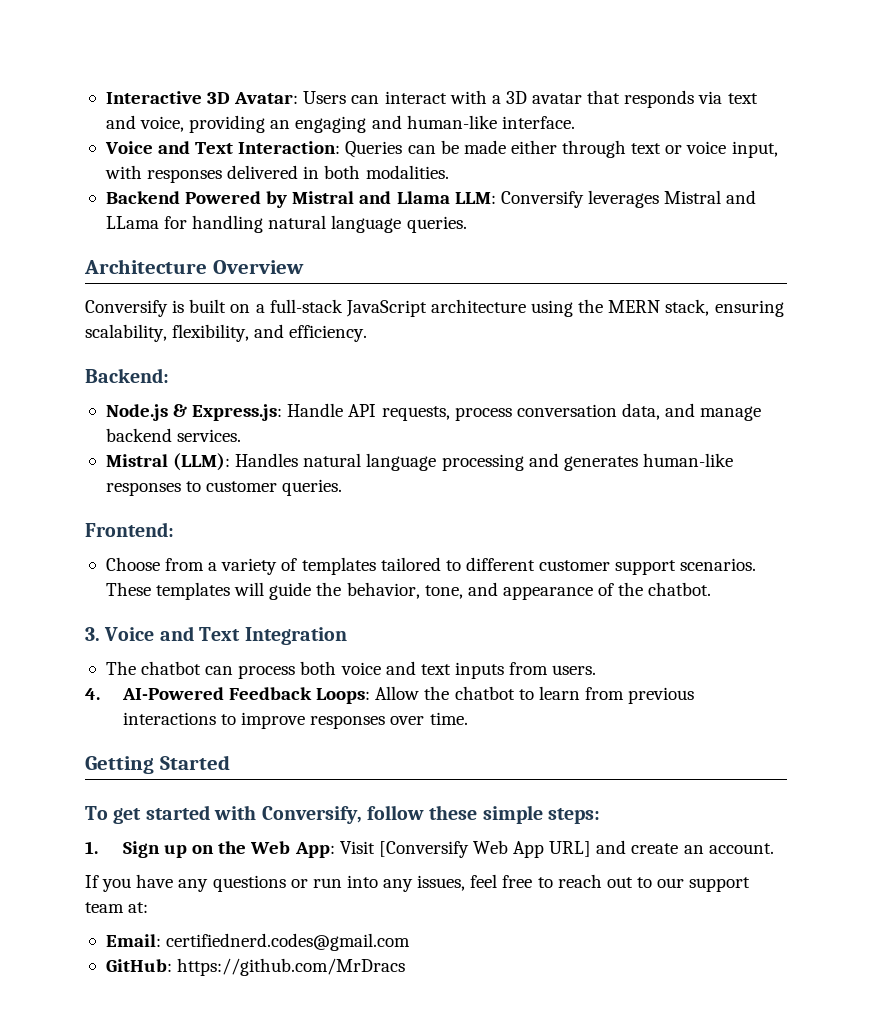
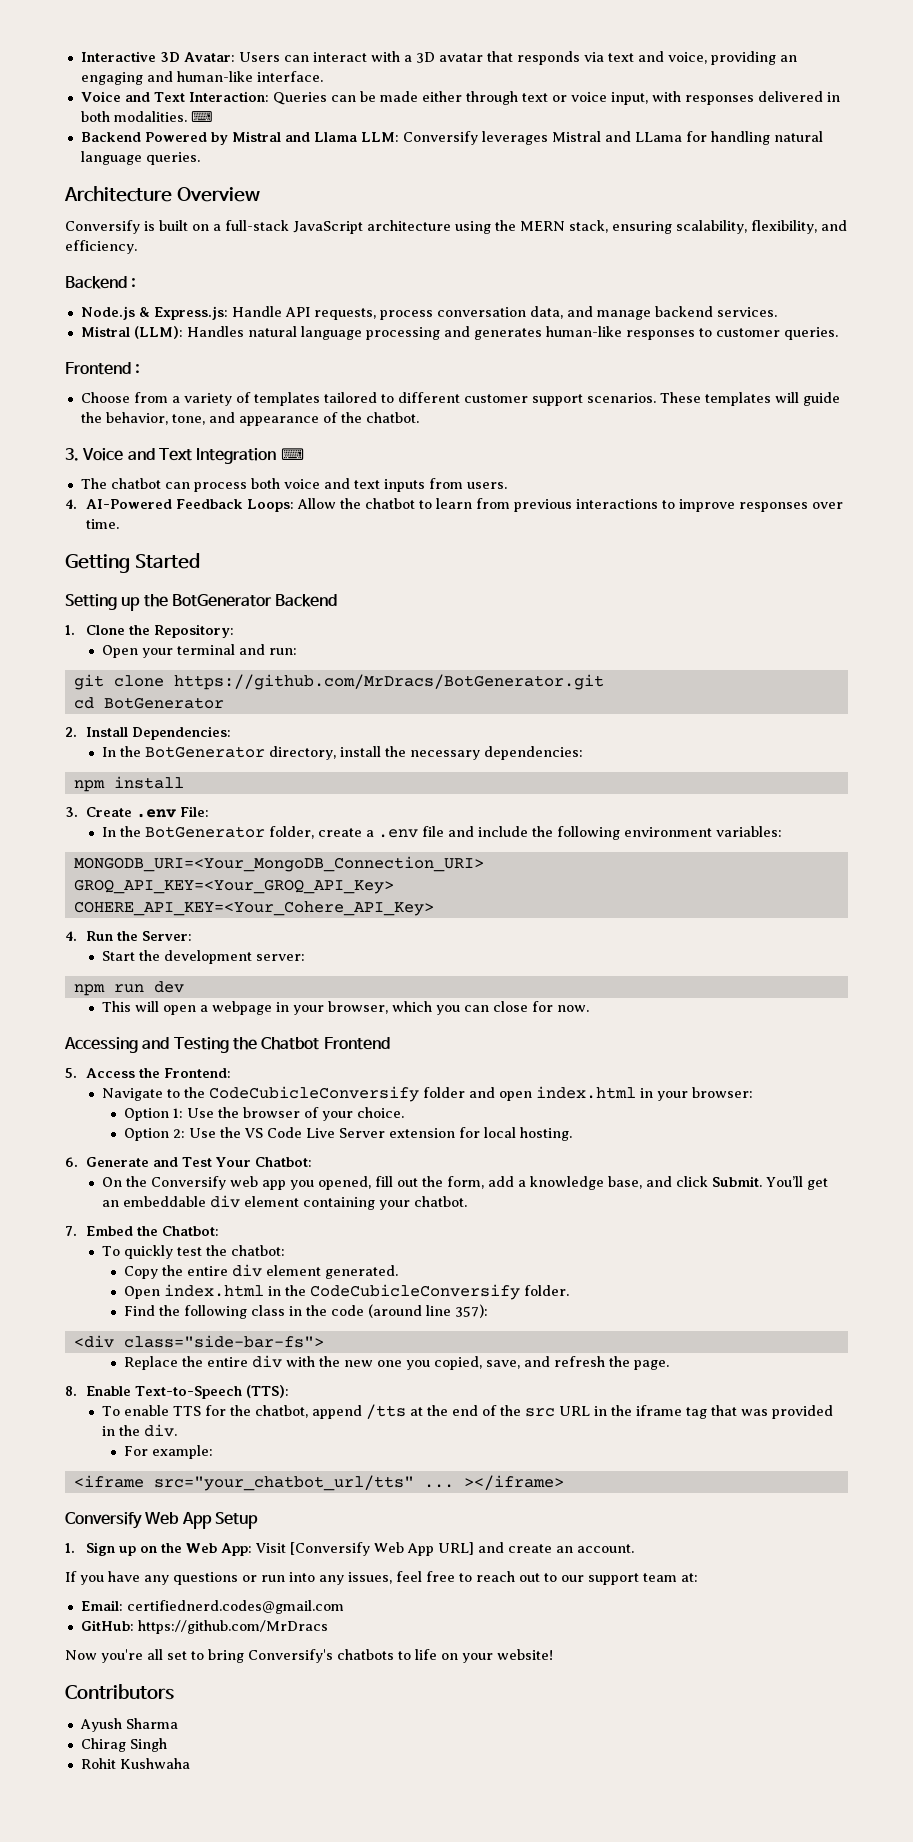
(449, 172) none -> [190,111,213,122] ⌨
[85,368,169,383] Backend: -> [65,276,137,289] Backend :
[85,522,174,537] Frontend: -> [65,362,141,375] Frontend :
(347, 636) none -> [280,448,304,460] ⌨
[85,805,601,824] To get started with Conversify, follow these simple steps: -> [65,594,338,611] [65,624,235,638] [102,644,298,658] [73,674,604,690] [73,697,224,709] [65,726,232,740] [102,746,584,760] [73,776,184,792] [65,806,210,818] [102,826,783,840] [73,856,484,872] [73,879,394,894] [73,901,434,916] [65,931,193,941] [102,950,306,964] [73,981,184,996] [102,1001,590,1015] [64,1037,390,1053] [65,1068,232,1078] [102,1086,754,1102] [123,1107,404,1121] [123,1127,572,1141] [65,1157,313,1167] [102,1176,829,1190] [102,1195,468,1210] [65,1226,220,1236] [102,1245,286,1259] [123,1264,398,1279] [123,1284,569,1300] [123,1304,488,1319] [73,1335,324,1348] [123,1355,669,1370] [65,1385,290,1399] [102,1404,834,1419] [102,1424,178,1437] [123,1445,213,1459] [73,1475,564,1491] [65,1512,258,1529] Setting up the BotGenerator Backend // 1. Clone the Repository: // Open your terminal and run: // git clone https://github.com/MrDracs/BotGenerator.git // cd BotGenerator // 2. Install Dependencies: // In the BotGenerator directory, install the necessary dependencies: // npm install // 3. Create .env File: // In the BotGenerator folder, create a .env file and include the following environment variables: // MONGODB_URI=<Your_MongoDB_Connection_URI> // GROQ_API_KEY=<Your_GROQ_API_Key> // COHERE_API_KEY=<Your_Cohere_API_Key> // 4. Run the Server: // Start the development server: // npm run dev // This will open a webpage in your browser, which you can close for now. // Accessing and Testing the Chatbot Frontend // 5. Access the Frontend: // Navigate to the CodeCubicleConversify folder and open index.html in your browser: // Option 1: Use the browser of your choice. // Option 2: Use the VS Code Live Server extension for local hosting. // 6. Generate and Test Your Chatbot: // On the Conversify web app you opened, fill out the form, add a knowledge base, and click Submit. You’ll get an embeddable div element containing your chatbot. // 7. Embed the Chatbot: // To quickly test the chatbot: // Copy the entire div element generated. // Open index.html in the CodeCubicleConversify folder. // Find the following class in the code (around line 357): // <div class="side-bar-fs"> // Replace the entire div with the new one you copied, save, and refresh the page. // 8. Enable Text-to-Speech (TTS): // To enable TTS for the chatbot, append /tts at the end of the src URL in the iframe tag that was provided in the div. // For example: // <iframe src="your_chatbot_url/tts" ... ></iframe> // Conversify Web App Setup
(406, 967) none -> [65,1649,553,1663] [65,1684,174,1700] [79,1718,178,1732] [80,1738,167,1752] [80,1758,190,1769] // Now you're all set to bring Conversify's chatbots to life on your website! // Contributors // Ayush Sharma // Chirag Singh // Rohit Kushwaha

